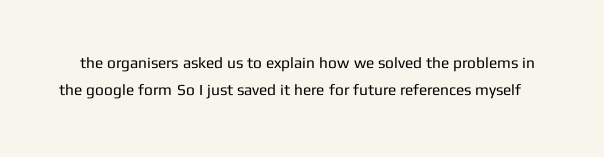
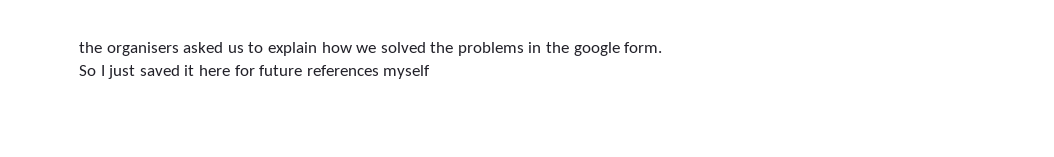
[138,84,173,96] form -> [624,42,663,53] form. //

